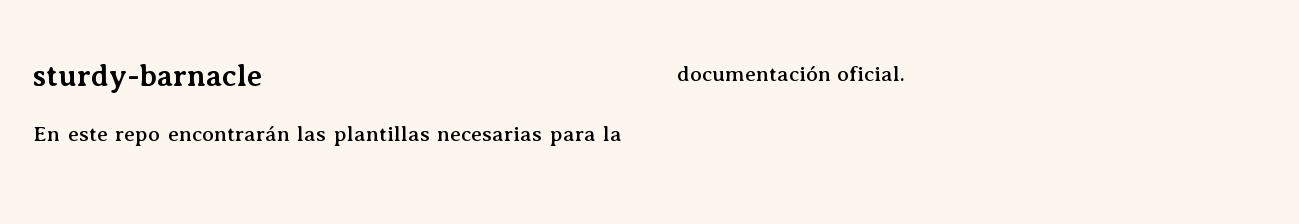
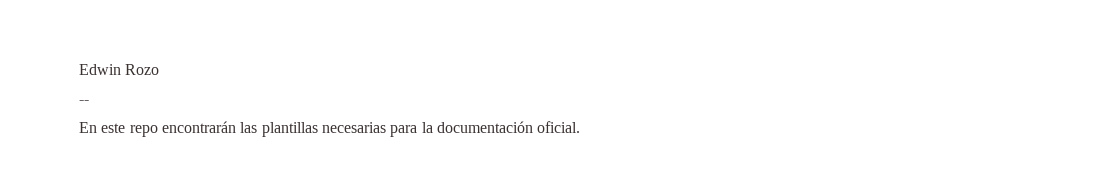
[33,64,262,93] sturdy-barnacle -> [79,64,160,75] [79,100,89,104] Edwin Rozo // --

